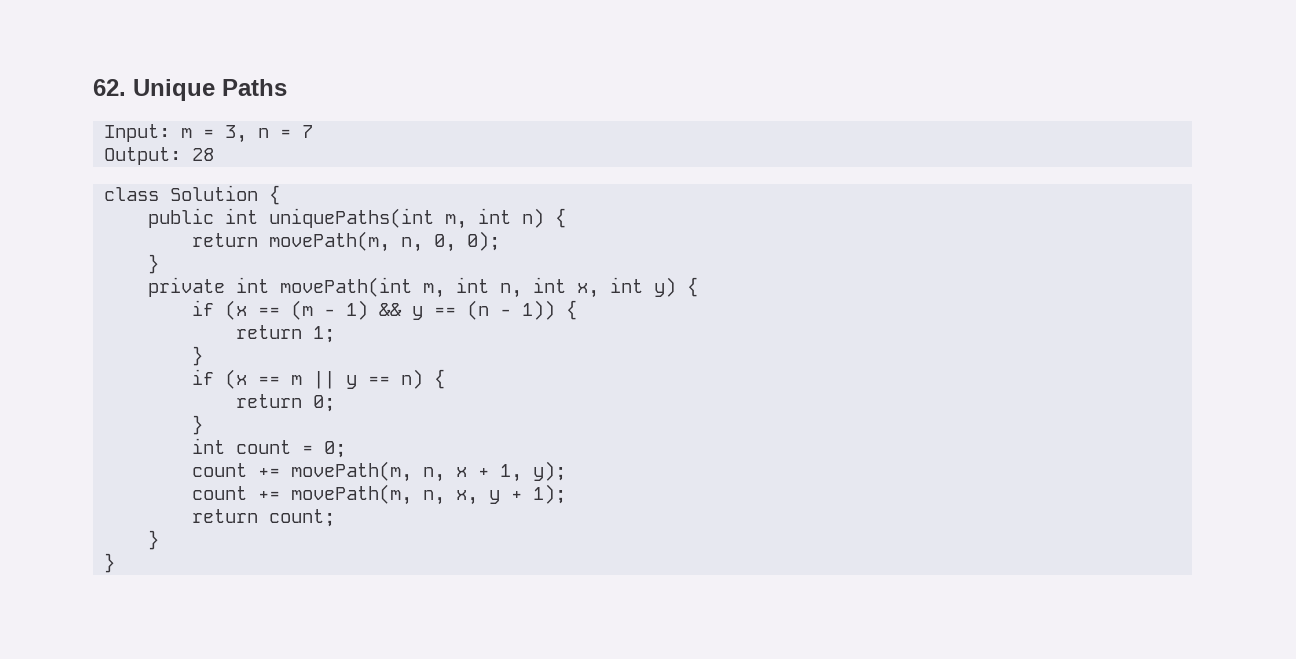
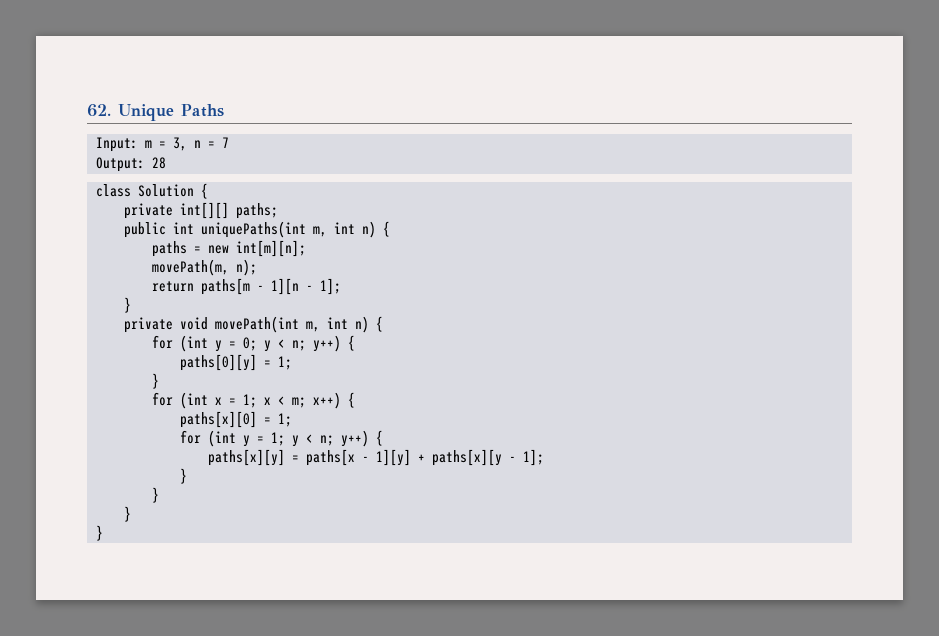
(281, 195) none -> [124,202,278,219] // private int[][] paths;
[192,231,501,252] return movePath(m, n, 0, 0); -> [152,240,306,257] [152,259,257,276] [152,278,341,295] paths = new int[m][n]; // movePath(m, n); // return paths[m - 1][n - 1];
[236,277,270,293] int -> [180,317,208,330] void
[500,277,699,298] [192,300,578,320] [236,325,303,339] n, int x, int y) { // if (x == (m - 1) && y == (n - 1)) { // return -> [355,316,383,333] [152,335,355,352] [180,354,271,371] n) { // for (int y = 0; y < n; y++) { // paths[0][y] =
[192,369,446,389] [236,394,336,412] [192,415,204,435] [192,438,347,458] [192,461,567,482] [192,484,567,505] [192,509,336,527] [148,530,160,550] [104,553,116,573] if (x == m || y == n) { // return 0; // } // int count = 0; // count += movePath(m, n, x + 1, y); // count += movePath(m, n, x, y + 1); // return count; // } // } -> [152,392,355,409] [180,411,292,428] [180,430,383,447] [208,449,544,466] [180,468,187,484] [152,487,159,503] [124,506,131,522] [96,525,103,541] for (int x = 1; x < m; x++) { // paths[x][0] = 1; // for (int y = 1; y < n; y++) { // paths[x][y] = paths[x - 1][y] + paths[x][y - 1]; // } // } // } // }

